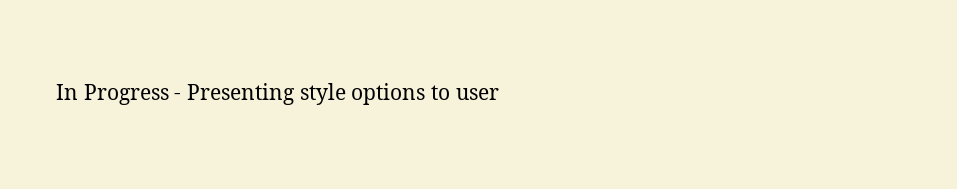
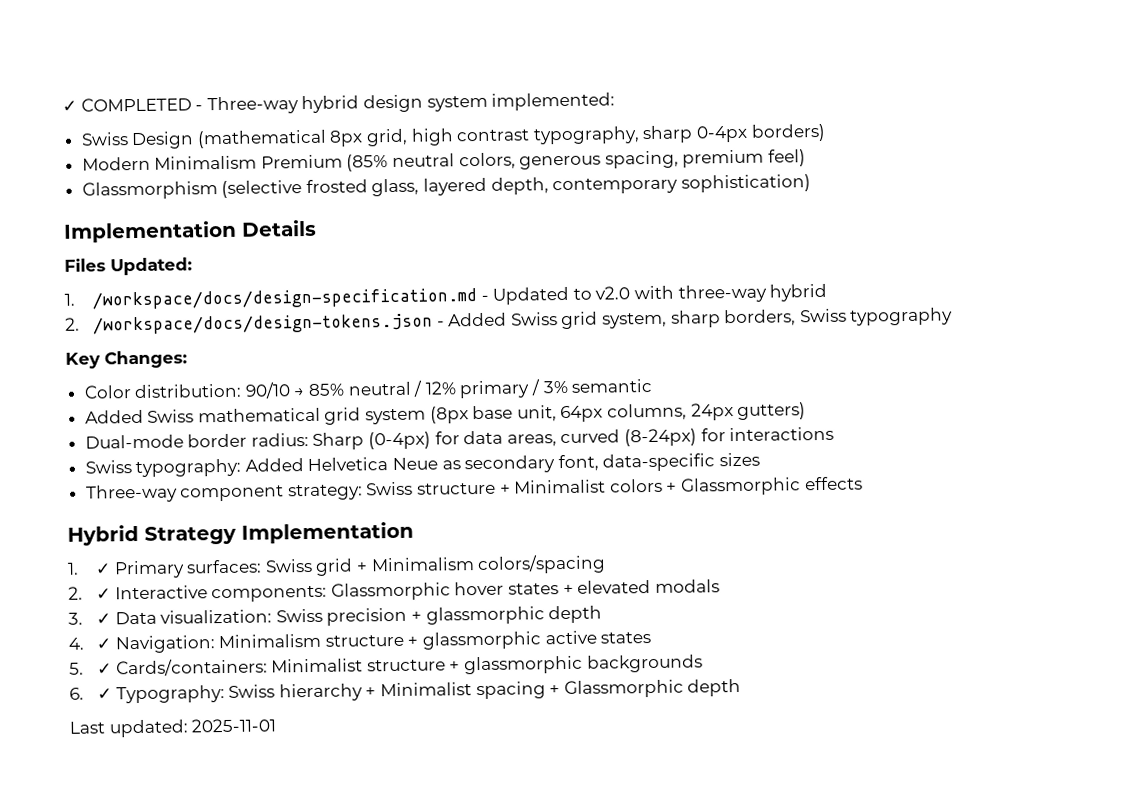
[56,83,499,105] In Progress - Presenting style options to user -> [62,92,616,115] [80,123,826,150] [81,149,807,172] [81,174,811,200] [63,219,317,243] [64,257,192,276] [64,283,828,310] [65,307,954,335] [65,350,187,369] [83,378,653,399] [84,402,807,425] [84,426,835,450] [84,452,761,478] [85,476,863,503] [67,521,414,546] [67,554,607,579] [68,579,720,603] [68,605,603,626] [68,630,652,654] [69,654,703,677] [69,678,742,704] [69,718,277,738] ✓ COMPLETED - Three-way hybrid design system implemented: // Swiss Design (mathematical 8px grid, high contrast typography, sharp 0-4px borders) // Modern Minimalism Premium (85% neutral colors, generous spacing, premium feel) // Glassmorphism (selective frosted glass, layered depth, contemporary sophistication) // Implementation Details // Files Updated: // 1. /workspace/docs/design-specification.md - Updated to v2.0 with three-way hybrid // 2. /workspace/docs/design-tokens.json - Added Swiss grid system, sharp borders, Swiss typography // Key Changes: // Color distribution: 90/10 → 85% neutral / 12% primary / 3% semantic // Added Swiss mathematical grid system (8px base unit, 64px columns, 24px gutters) // Dual-mode border radius: Sharp (0-4px) for data areas, curved (8-24px) for interactions // Swiss typography: Added Helvetica Neue as secondary font, data-specific sizes // Three-way component strategy: Swiss structure + Minimalist colors + Glassmorphic effects // Hybrid Strategy Implementation // 1. ✓ Primary surfaces: Swiss grid + Minimalism colors/spacing // 2. ✓ Interactive components: Glassmorphic hover states + elevated modals // 3. ✓ Data visualization: Swiss precision + glassmorphic depth // 4. ✓ Navigation: Minimalism structure + glassmorphic active states // 5. ✓ Cards/containers: Minimalist structure + glassmorphic backgrounds // 6. ✓ Typography: Swiss hierarchy + Minimalist spacing + Glassmorphic depth // Last updated: 2025-11-01

